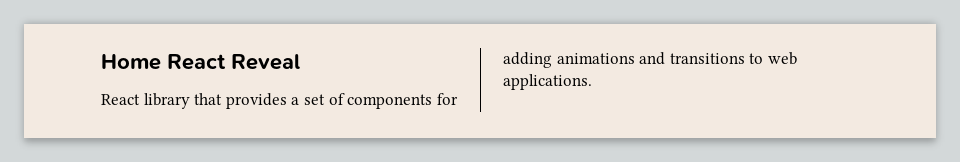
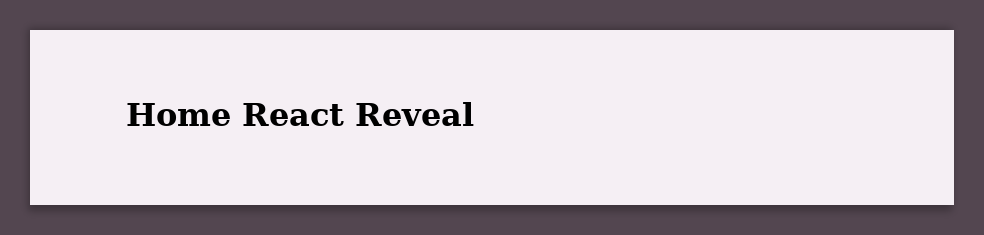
[101,93,458,109] [503,52,797,68] [503,74,592,90] // React library that provides a set of components for adding animations and transitions to web applications. -> (474, 114) none

